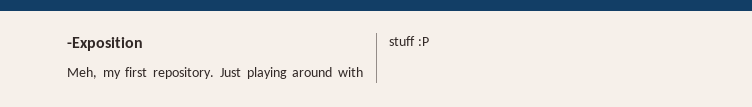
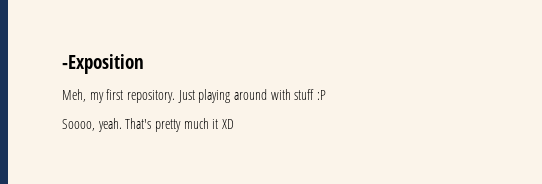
(429, 41) none -> [62,118,234,132] // Soooo, yeah. That's pretty much it XD

